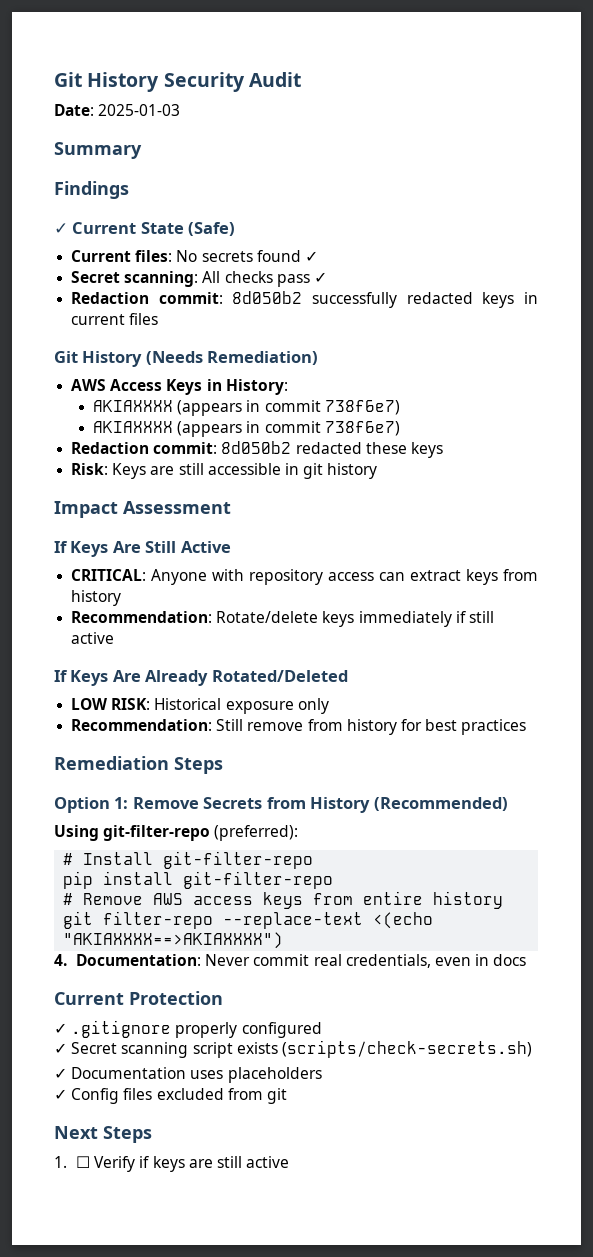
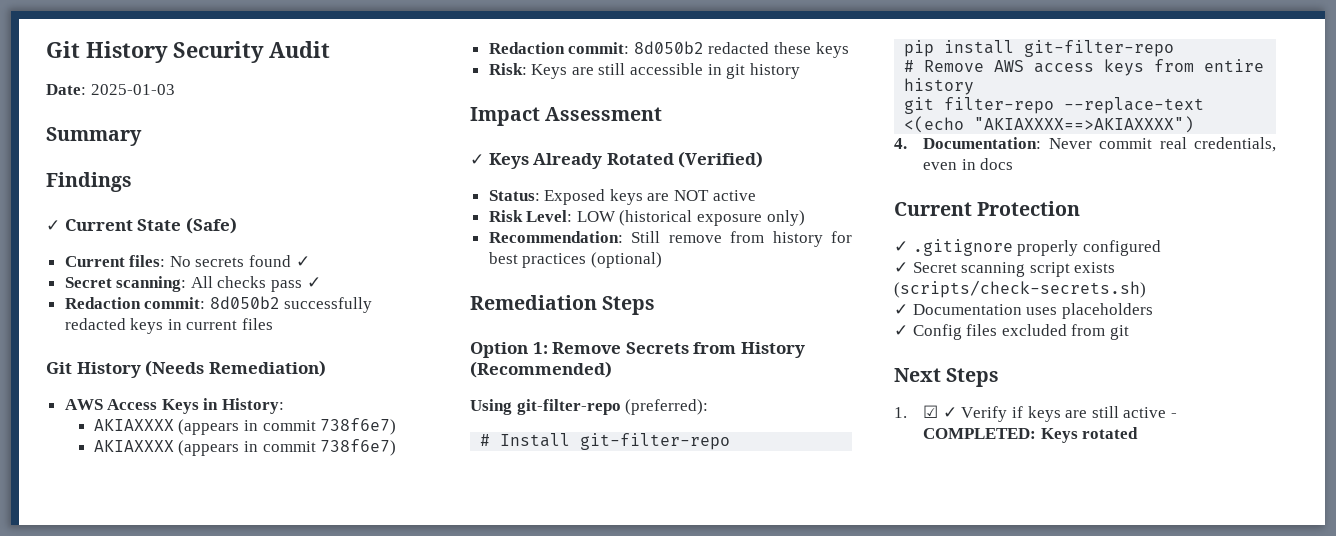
[54,541,231,557] [71,569,538,585] [71,590,122,606] [71,611,494,627] [71,632,115,644] [54,670,348,686] [71,698,329,714] If Keys Are Still Active // CRITICAL: Anyone with repository access can extract keys from history // Recommendation: Rotate/delete keys immediately if still active // If Keys Are Already Rotated/Deleted // LOW RISK: Historical exposure only -> [470,151,764,169] [488,189,756,205] [488,210,805,226] ✓ Keys Already Rotated (Verified) // Status: Exposed keys are NOT active // Risk Level: LOW (historical exposure only)
(527, 727) none -> [590,252,662,268] (optional)
[75,1156,90,1168] ☐ -> [923,405,957,418] ☑ ✓
(290, 1162) none -> [1170,413,1177,418] [923,427,1139,443] - COMPLETED: Keys rotated

